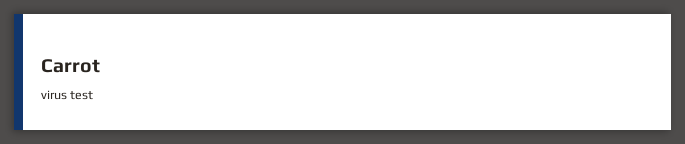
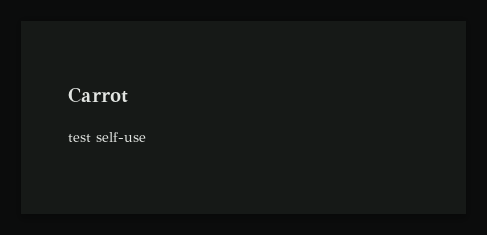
[41,90,94,100] virus test -> [68,132,146,142] test self-use

